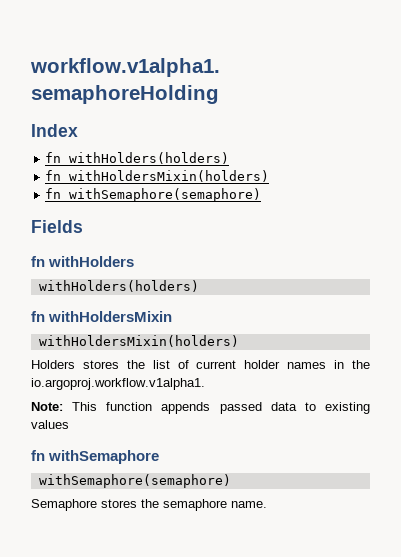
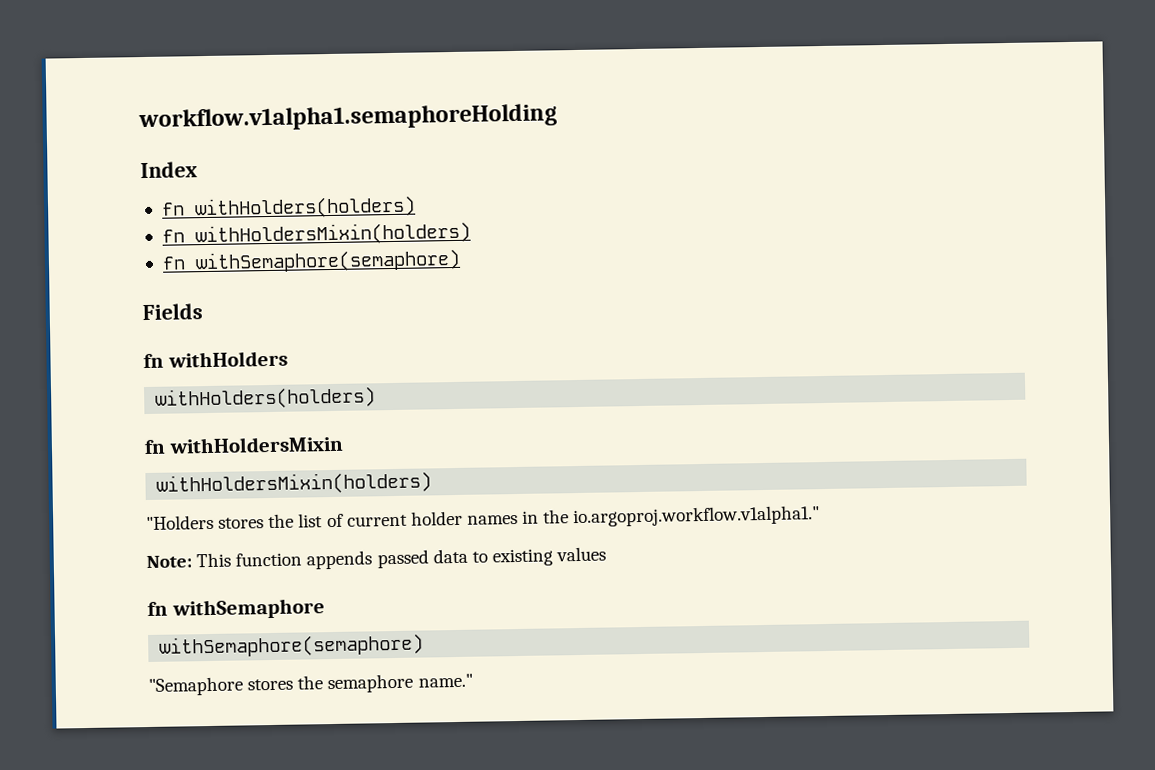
[31,360,75,369] Holders -> [146,514,214,531] "Holders
[31,378,205,390] io.argoproj.workflow.v1alpha1. -> [573,505,821,528] io.argoproj.workflow.v1alpha1."
[31,499,97,511] Semaphore -> [148,676,243,696] "Semaphore
[231,501,267,508] name. -> [417,673,473,688] name."

